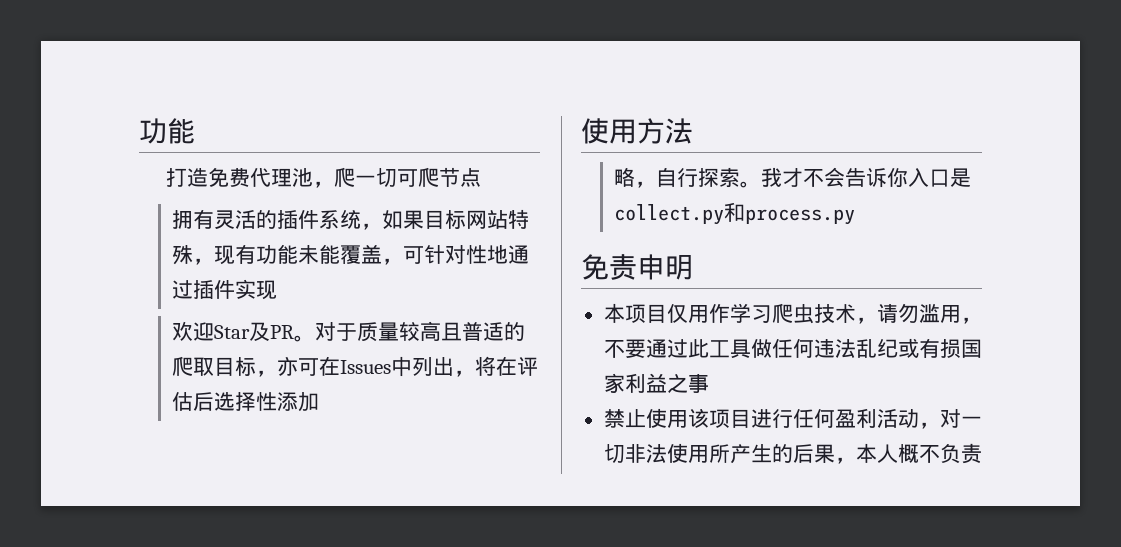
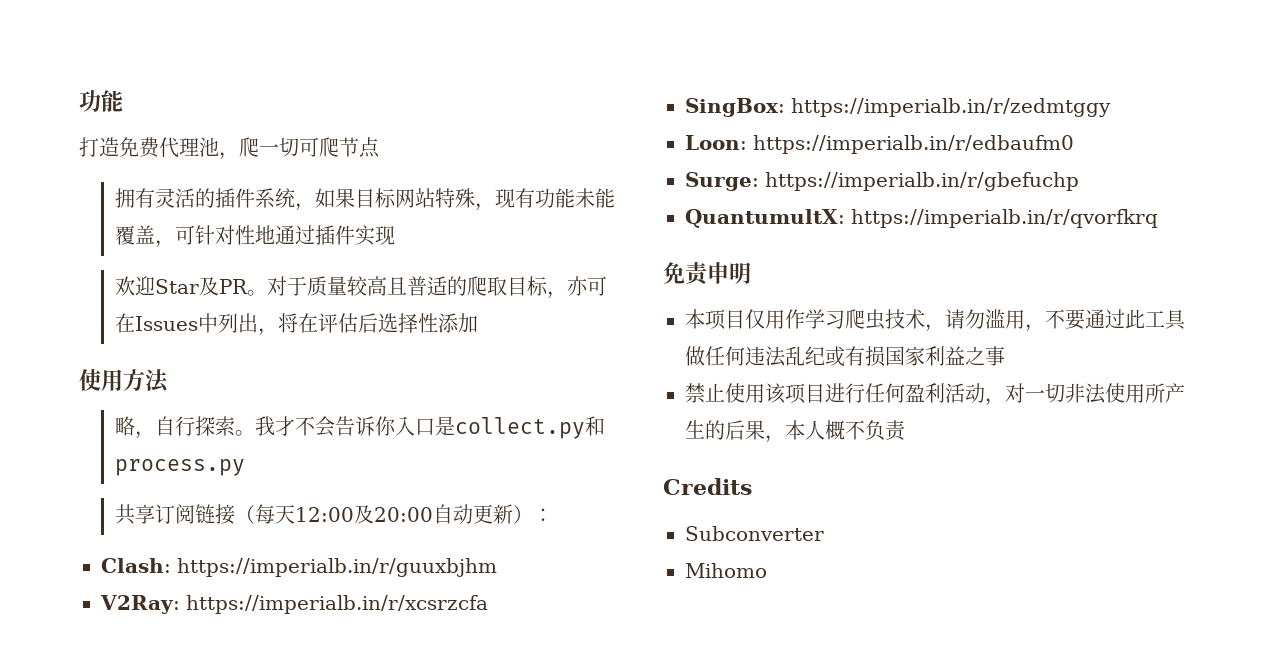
(856, 217) none -> [114,504,553,525] [101,558,497,577] [100,595,488,614] [685,98,1111,117] [685,135,1074,154] [685,172,1079,191] [685,209,1158,228] // 共享订阅链接（每天12:00及20:00自动更新）： // Clash: https://imperialb.in/r/guuxbjhm // V2Ray: https://imperialb.in/r/xcsrzcfa // SingBox: https://imperialb.in/r/zedmtggy // Loon: https://imperialb.in/r/edbaufm0 // Surge: https://imperialb.in/r/gbefuchp // QuantumultX: https://imperialb.in/r/qvorfkrq
(982, 453) none -> [663,478,752,495] [685,526,824,541] [685,563,767,578] // Credits // Subconverter // Mihomo

